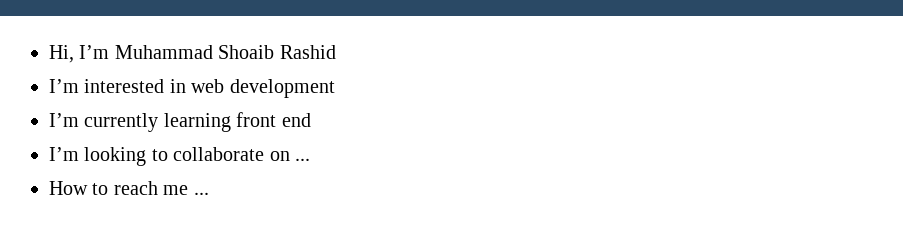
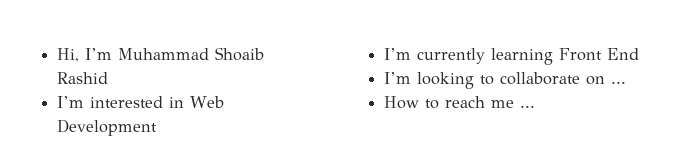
[191,79,335,98] web development -> [190,96,225,108] [57,119,158,136] Web Development
[236,112,311,127] front end -> [559,48,640,61] Front End

